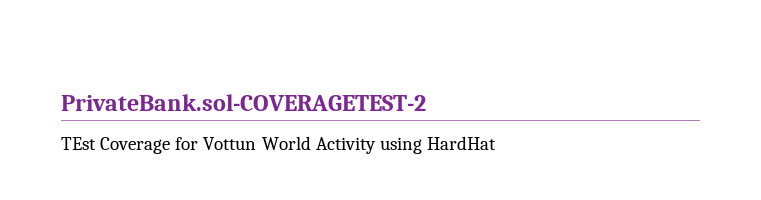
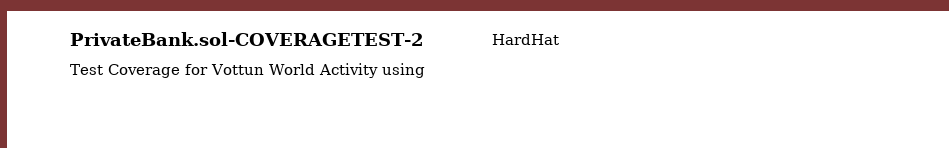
[61,137,96,150] TEst -> [70,64,103,75] Test

